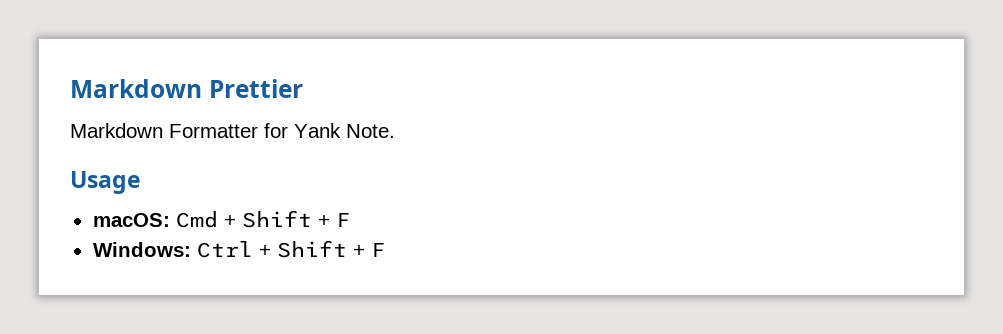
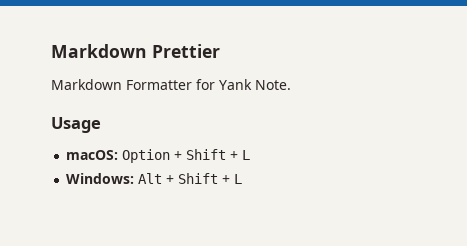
[175,210,350,228] Cmd + Shift + F -> [122,149,251,163] Option + Shift + L
[196,240,385,258] Ctrl + Shift + F -> [138,173,243,184] Alt + Shift + L

